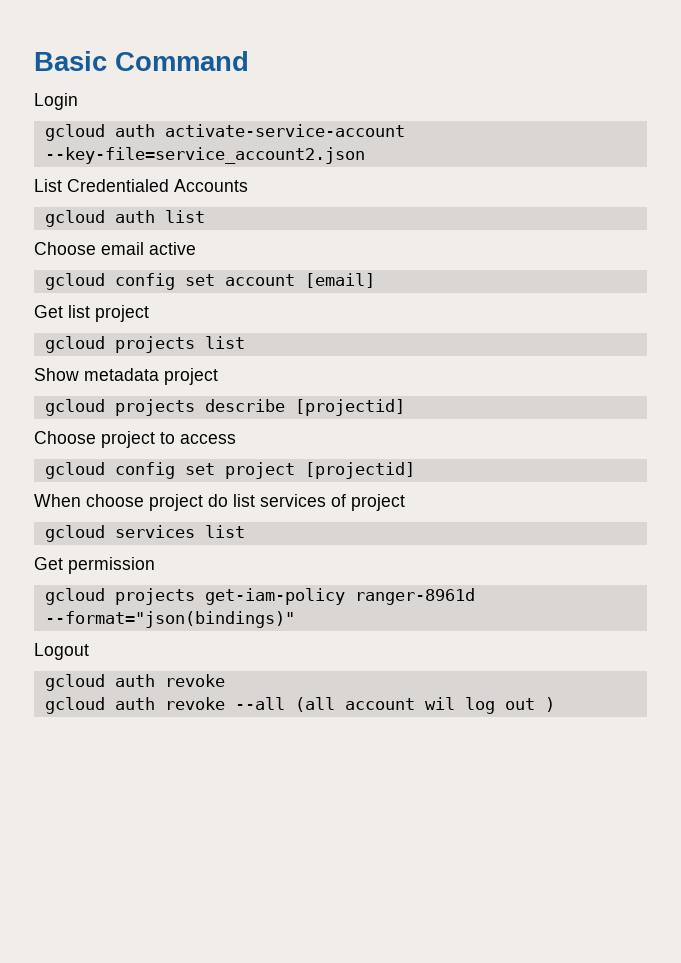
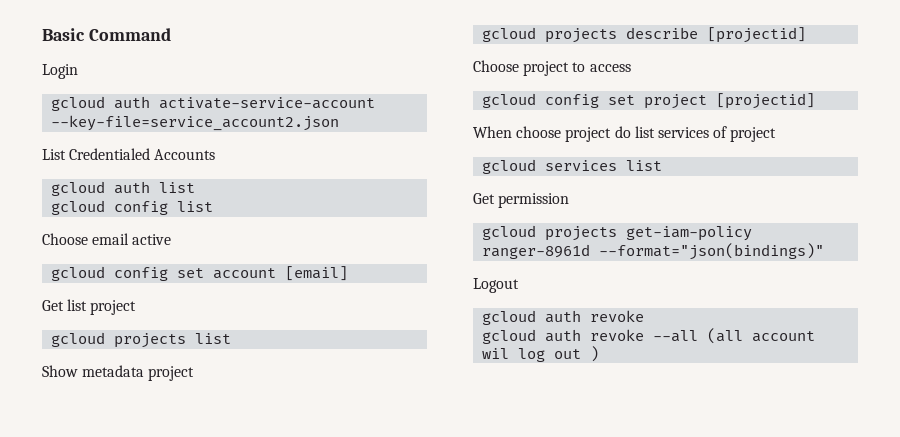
(205, 216) none -> [51,200,214,215] // gcloud config list

